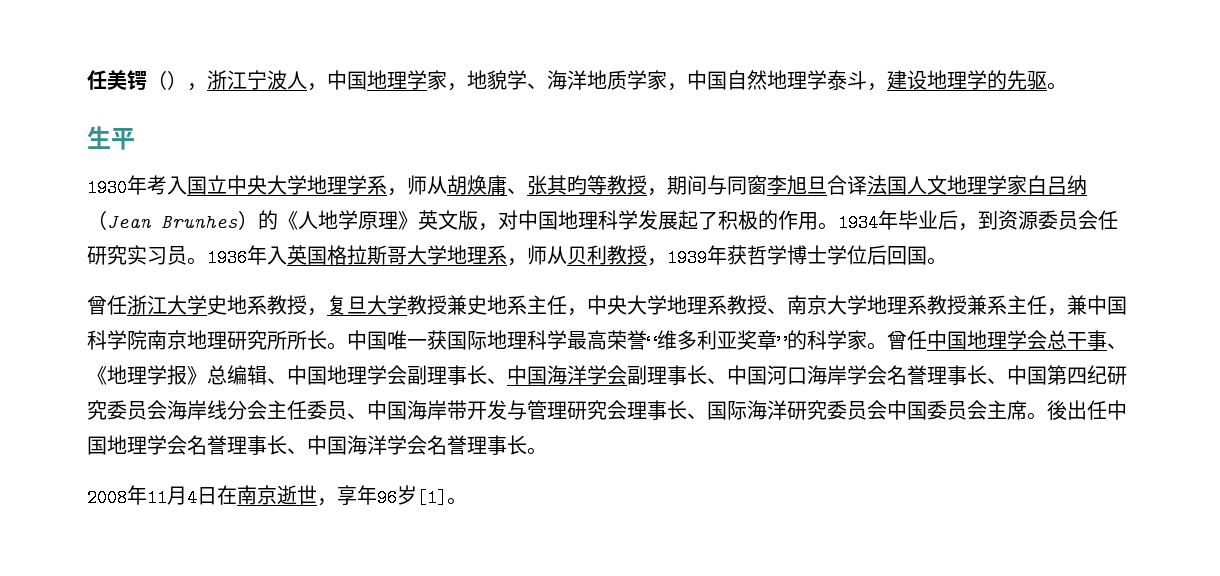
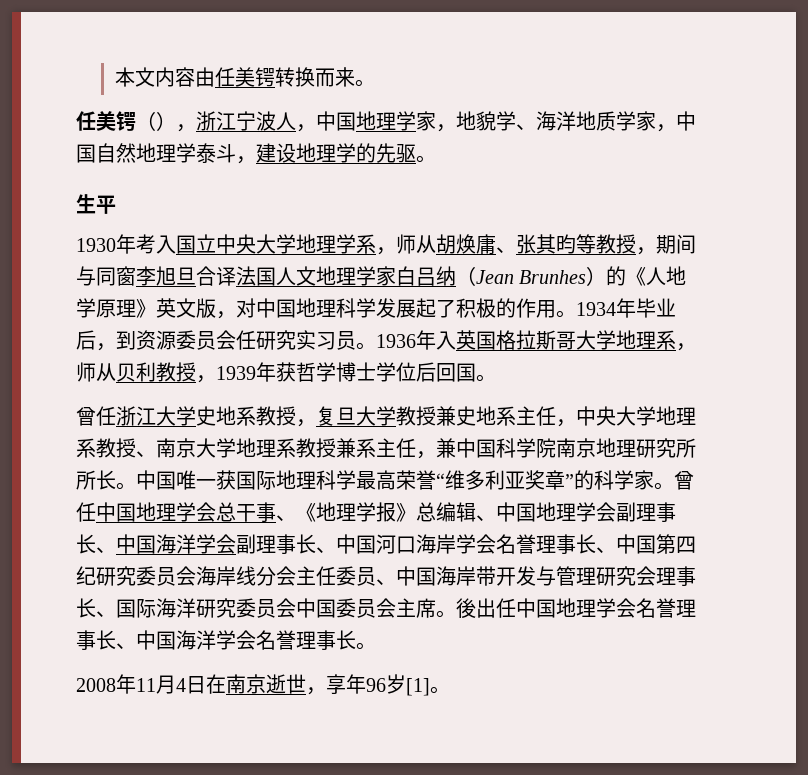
(87, 80) none -> [114,67,375,87] 本文内容由任美锷转换而来。 //

